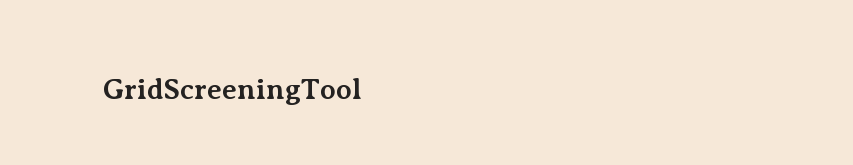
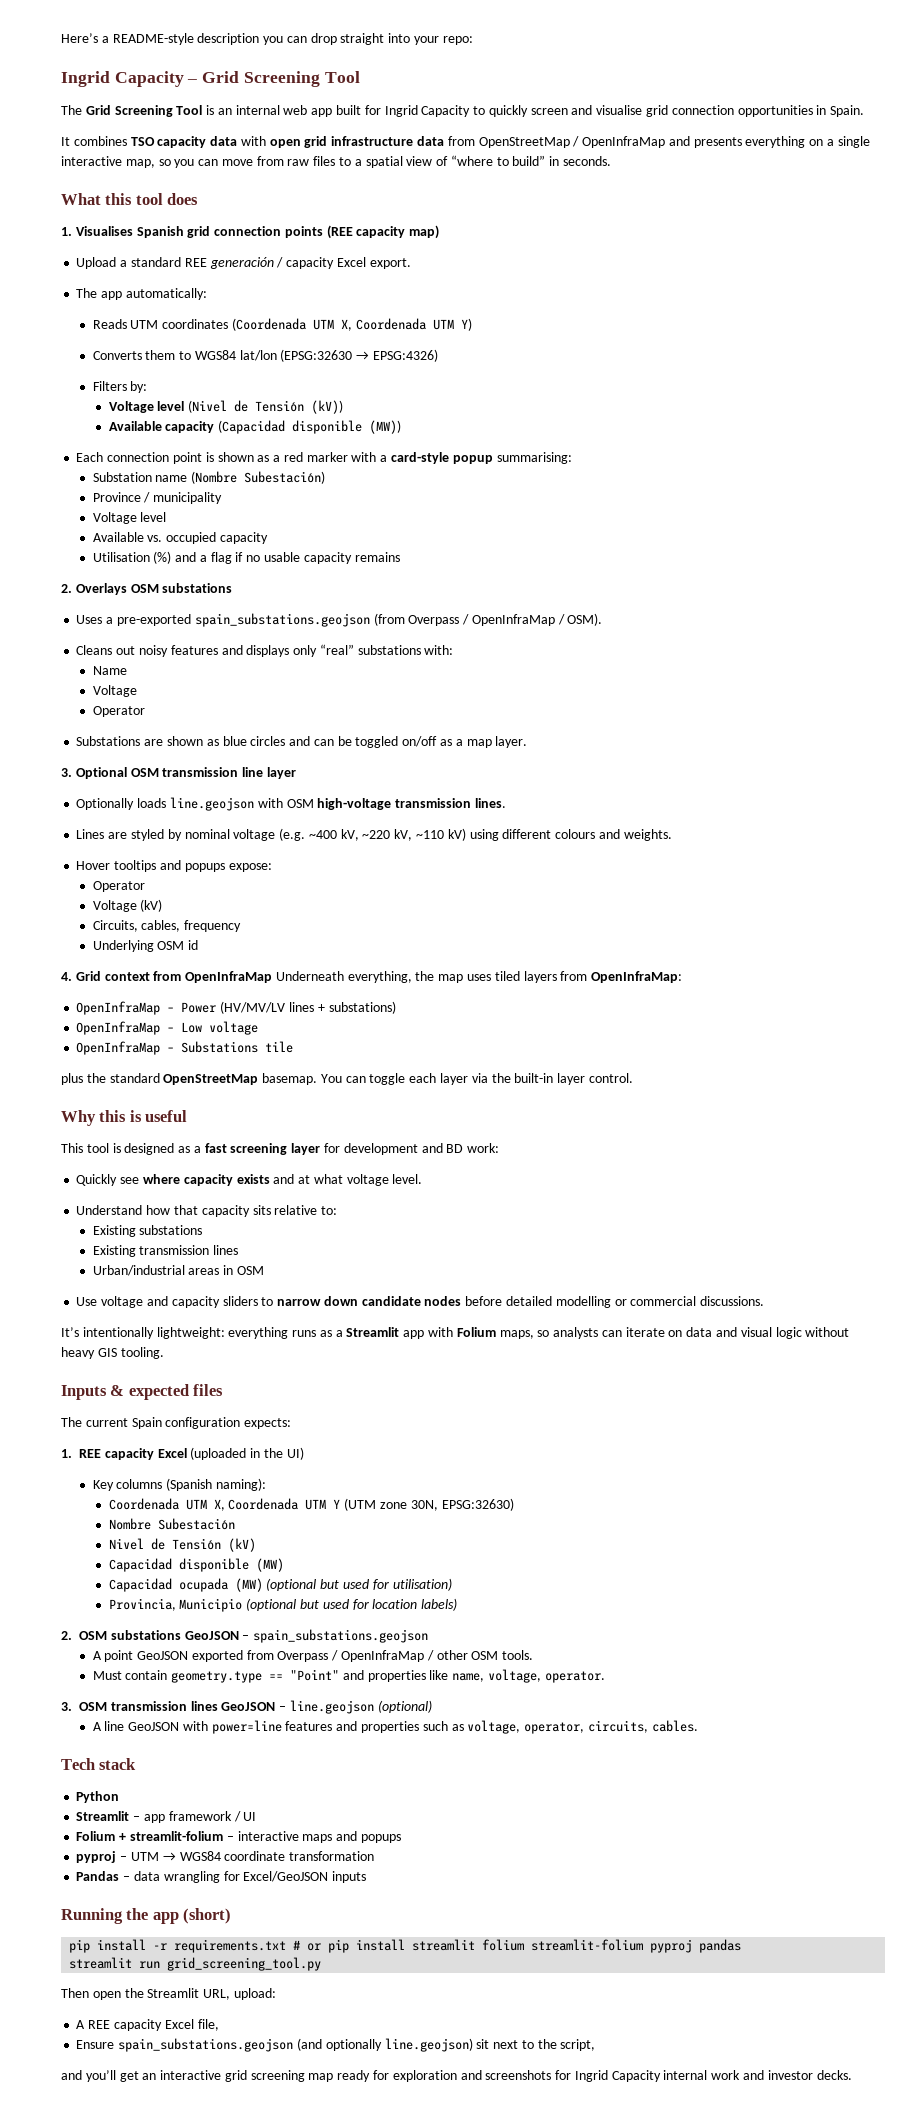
[103,78,362,105] GridScreeningTool -> [61,33,473,45] [61,71,360,87] [61,105,865,117] [61,136,870,148] [61,155,612,168] [61,193,199,205] [61,225,440,239] [76,257,411,269] [76,288,207,300] [92,318,472,331] [92,349,438,362] [92,381,148,393] [108,400,344,414] [108,420,402,434] [76,452,572,464] [92,471,326,484] [92,492,223,504] [92,512,167,524] [92,532,268,544] [92,551,400,564] [61,583,233,595] [76,613,603,627] [76,644,454,657] [92,666,127,675] [92,685,137,697] [92,706,145,717] [76,736,528,748] [61,767,296,779] [76,797,506,811] [76,828,672,841] [76,860,272,872] [92,881,145,892] [92,899,163,912] [92,920,242,932] [92,940,199,952] [61,971,683,983] [76,1001,396,1015] [76,1021,259,1035] [76,1041,294,1055] [61,1073,633,1085] [61,1110,188,1126] [61,1143,500,1155] [76,1174,423,1186] [76,1205,338,1217] [92,1225,203,1237] [92,1245,239,1257] [92,1265,264,1276] [76,1296,765,1308] [61,1327,850,1339] [61,1347,164,1359] [61,1384,224,1400] [61,1417,292,1429] [61,1447,304,1460] [92,1478,266,1491] [108,1498,514,1511] [108,1518,235,1530] [108,1538,256,1552] [108,1558,284,1572] [108,1578,452,1592] [108,1598,458,1612] [61,1629,429,1643] [92,1650,534,1662] [92,1669,605,1683] [61,1700,432,1714] [92,1720,698,1734] [61,1758,137,1770] [76,1791,120,1803] [76,1811,257,1823] [76,1831,401,1843] [76,1851,375,1863] [76,1871,367,1883] [61,1908,232,1924] [69,1939,742,1953] [69,1957,322,1971] [61,1988,276,2000] [76,2019,219,2031] [76,2038,596,2052] [61,2070,852,2082] Here’s a README-style description you can drop straight into your repo: // Ingrid Capacity – Grid Screening Tool // The Grid Screening Tool is an internal web app built for Ingrid Capacity to quickly screen and visualise grid connection opportunities in Spain. // It combines TSO capacity data with open grid infrastructure data from OpenStreetMap / OpenInfraMap and presents everything on a single interactive map, so you can move from raw files to a spatial view of “where to build” in seconds. // What this tool does // 1. Visualises Spanish grid connection points (REE capacity map) // Upload a standard REE generación / capacity Excel export. // The app automatically: // Reads UTM coordinates (Coordenada UTM X, Coordenada UTM Y) // Converts them to WGS84 lat/lon (EPSG:32630 → EPSG:4326) // Filters by: // Voltage level (Nivel de Tensión (kV)) // Available capacity (Capacidad disponible (MW)) // Each connection point is shown as a red marker with a card-style popup summarising: // Substation name (Nombre Subestación) // Province / municipality // Voltage level // Available vs. occupied capacity // Utilisation (%) and a flag if no usable capacity remains // 2. Overlays OSM substations // Uses a pre-exported spain_substations.geojson (from Overpass / OpenInfraMap / OSM). // Cleans out noisy features and displays only “real” substations with: // Name // Voltage // Operator // Substations are shown as blue circles and can be toggled on/off as a map layer. // 3. Optional OSM transmission line layer // Optionally loads line.geojson with OSM high-voltage transmission lines. // Lines are styled by nominal voltage (e.g. ~400 kV, ~220 kV, ~110 kV) using different colours and weights. // Hover tooltips and popups expose: // Operator // Voltage (kV) // Circuits, cables, frequency // Underlying OSM id // 4. Grid context from OpenInfraMap Underneath everything, the map uses tiled layers from OpenInfraMap: // OpenInfraMap – Power (HV/MV/LV lines + substations) // OpenInfraMap – Low voltage // OpenInfraMap – Substations tile // plus the standard OpenStreetMap basemap. You can toggle each layer via the built-in layer control. // Why this is useful // This tool is designed as a fast screening layer for development and BD work: // Quickly see where capacity exists and at what voltage level. // Understand how that capacity sits relative to: // Existing substations // Existing transmission lines // Urban/industrial areas in OSM // Use voltage and capacity sliders to narrow down candidate nodes before detailed modelling or commercial discussions. // It’s intentionally lightweight: everything runs as a Streamlit app with Folium maps, so analysts can iterate on data and visual logic without heavy GIS tooling. // Inputs & expected files // The current Spain configuration expects: // 1. REE capacity Excel (uploaded in the UI) // Key columns (Spanish naming): // Coordenada UTM X, Coordenada UTM Y (UTM zone 30N, EPSG:32630) // Nombre Subestación // Nivel de Tensión (kV) // Capacidad disponible (MW) // Capacidad ocupada (MW) (optional but used for utilisation) // Provincia, Municipio (optional but used for location labels) // 2. OSM substations GeoJSON – spain_substations.geojson // A point GeoJSON exported from Overpass / OpenInfraMap / other OSM tools. // Must contain geometry.type == "Point" and properties like name, voltage, operator. // 3. OSM transmission lines GeoJSON – line.geojson (optional) // A line GeoJSON with power=line features and properties such as voltage, operator, circuits, cables. // Tech stack // Python // Streamlit – app framework / UI // Folium + streamlit-folium – interactive maps and popups // pyproj – UTM → WGS84 coordinate transformation // Pandas – data wrangling for Excel/GeoJSON inputs // Running the app (short) // pip install -r requirements.txt # or pip install streamlit folium streamlit-folium pyproj pandas // streamlit run grid_screening_tool.py // Then open the Streamlit URL, upload: // A REE capacity Excel file, // Ensure spain_substations.geojson (and optionally line.geojson) sit next to the script, // and you’ll get an interactive grid screening map ready for exploration and screenshots for Ingrid Capacity internal work and investor decks.

